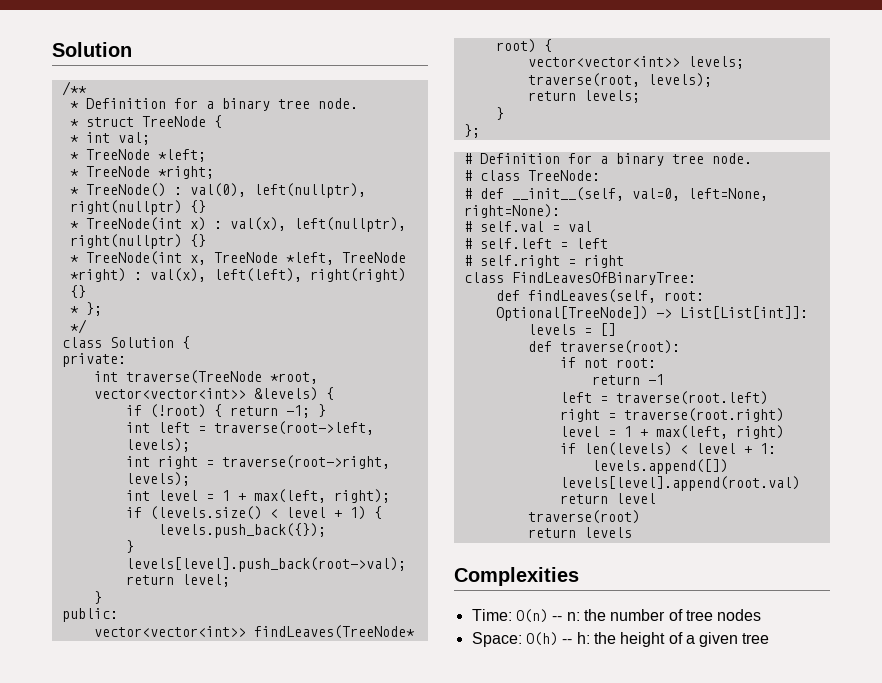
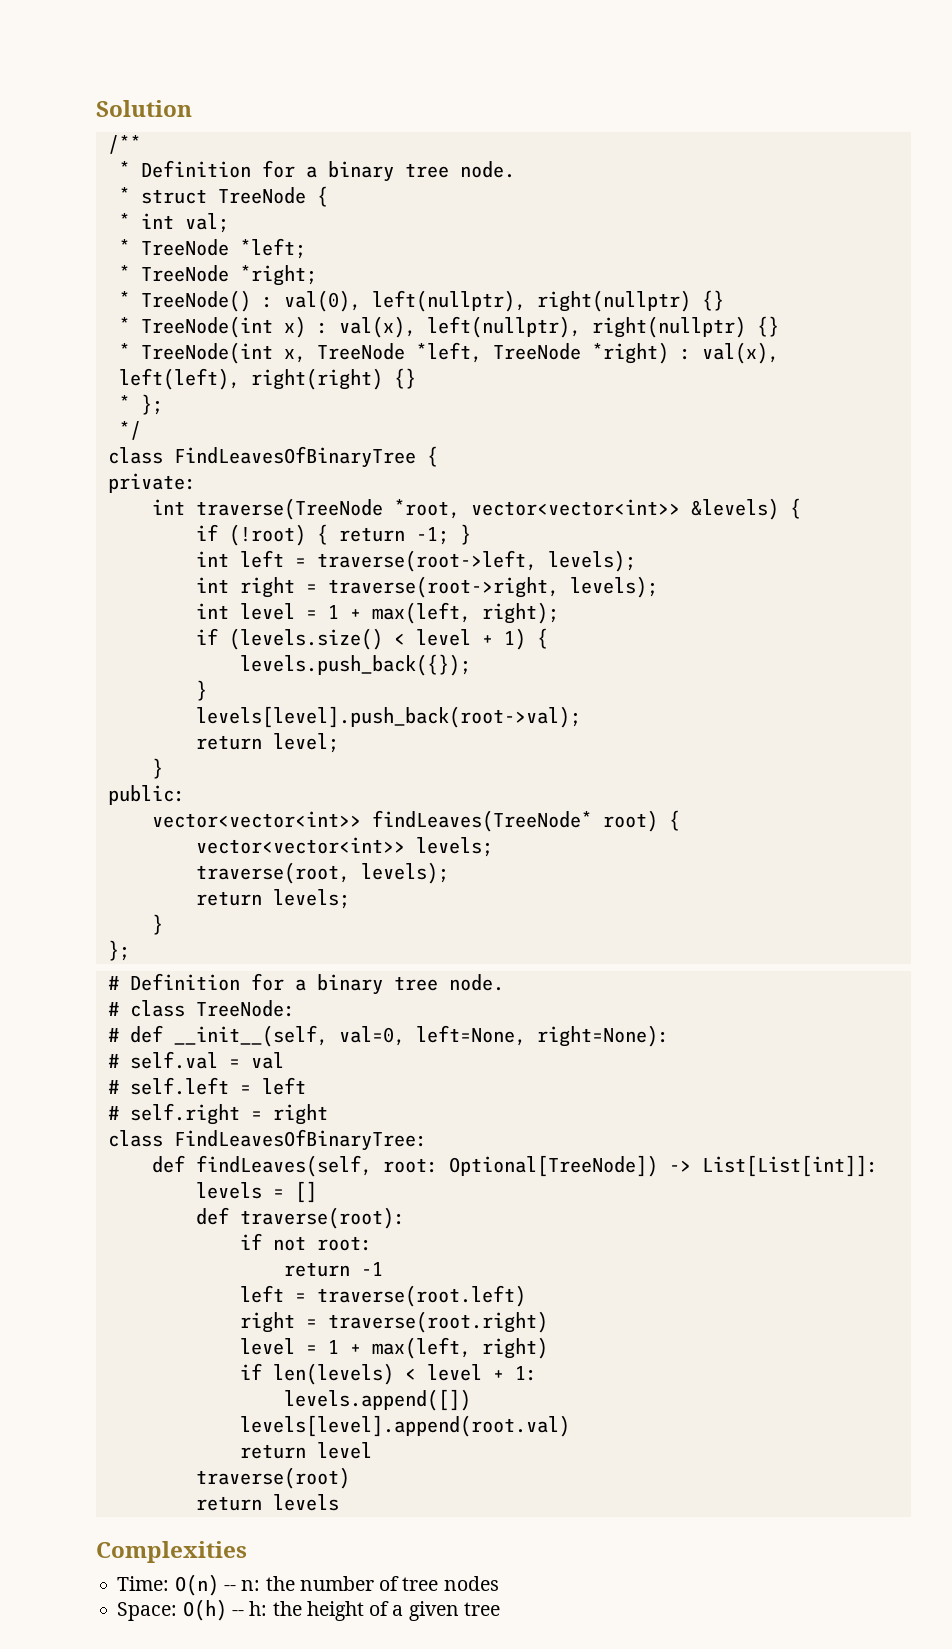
[109,337,174,348] Solution -> [173,446,416,468] FindLeavesOfBinaryTree

